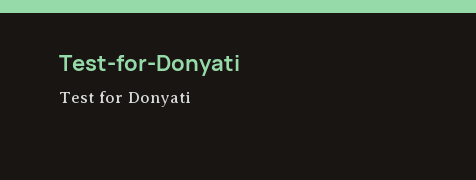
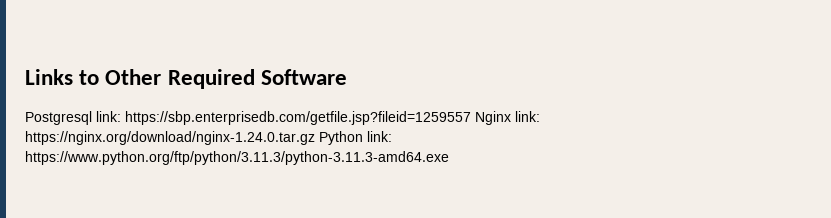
[59,55,240,76] [59,91,191,107] Test-for-Donyati // Test for Donyati -> [25,69,347,89] [25,111,540,125] [25,131,392,145] [25,151,449,165] Links to Other Required Software // Postgresql link: https://sbp.enterprisedb.com/getfile.jsp?fileid=1259557 Nginx link: https://nginx.org/download/nginx-1.24.0.tar.gz Python link: https://www.python.org/ftp/python/3.11.3/python-3.11.3-amd64.exe

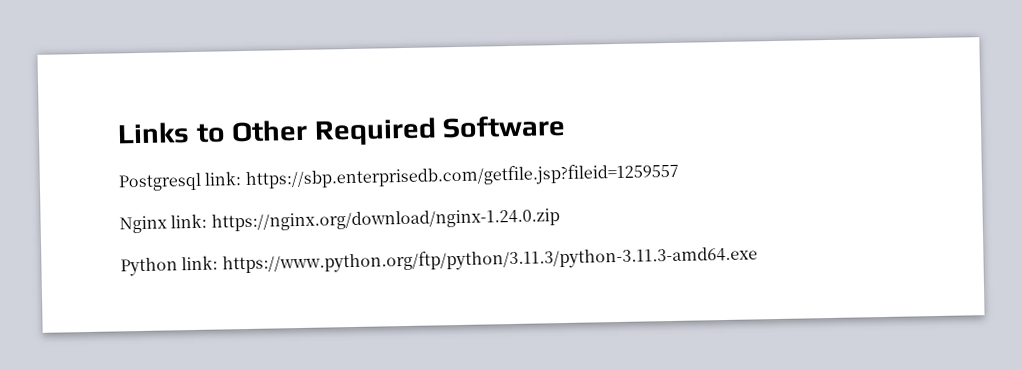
(471, 118) none -> (679, 176) //
[25,131,315,145] https://nginx.org/download/nginx-1.24.0.tar.gz -> [210,208,560,232] https://nginx.org/download/nginx-1.24.0.zip //

